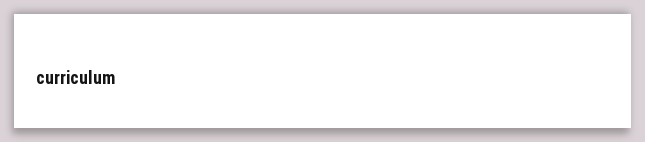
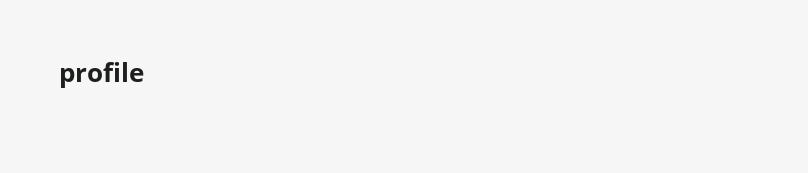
[36,70,115,84] curriculum -> [59,62,144,88] profile

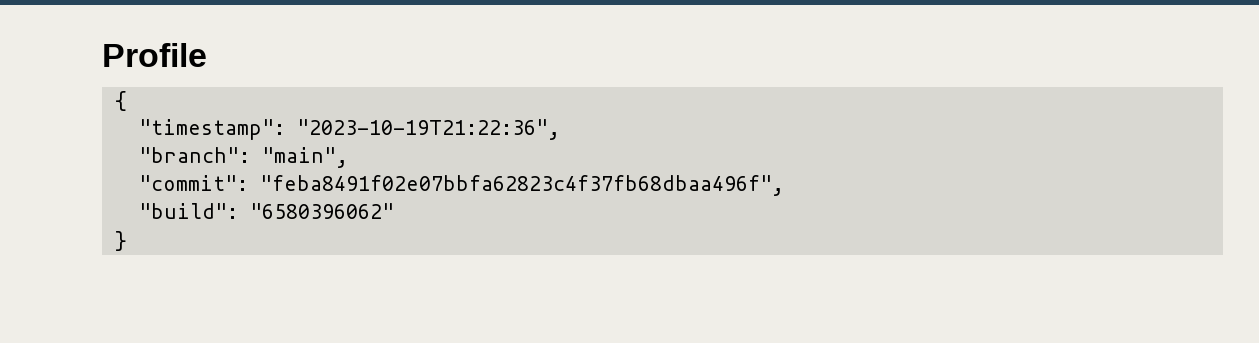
[59,62,144,88] profile -> [102,43,207,67] [114,91,127,111] [138,119,560,140] [138,147,348,168] [138,175,784,196] [138,203,394,219] [114,231,127,251] Profile // { // "timestamp": "2023-10-19T21:22:36", // "branch": "main", // "commit": "feba8491f02e07bbfa62823c4f37fb68dbaa496f", // "build": "6580396062" // }

